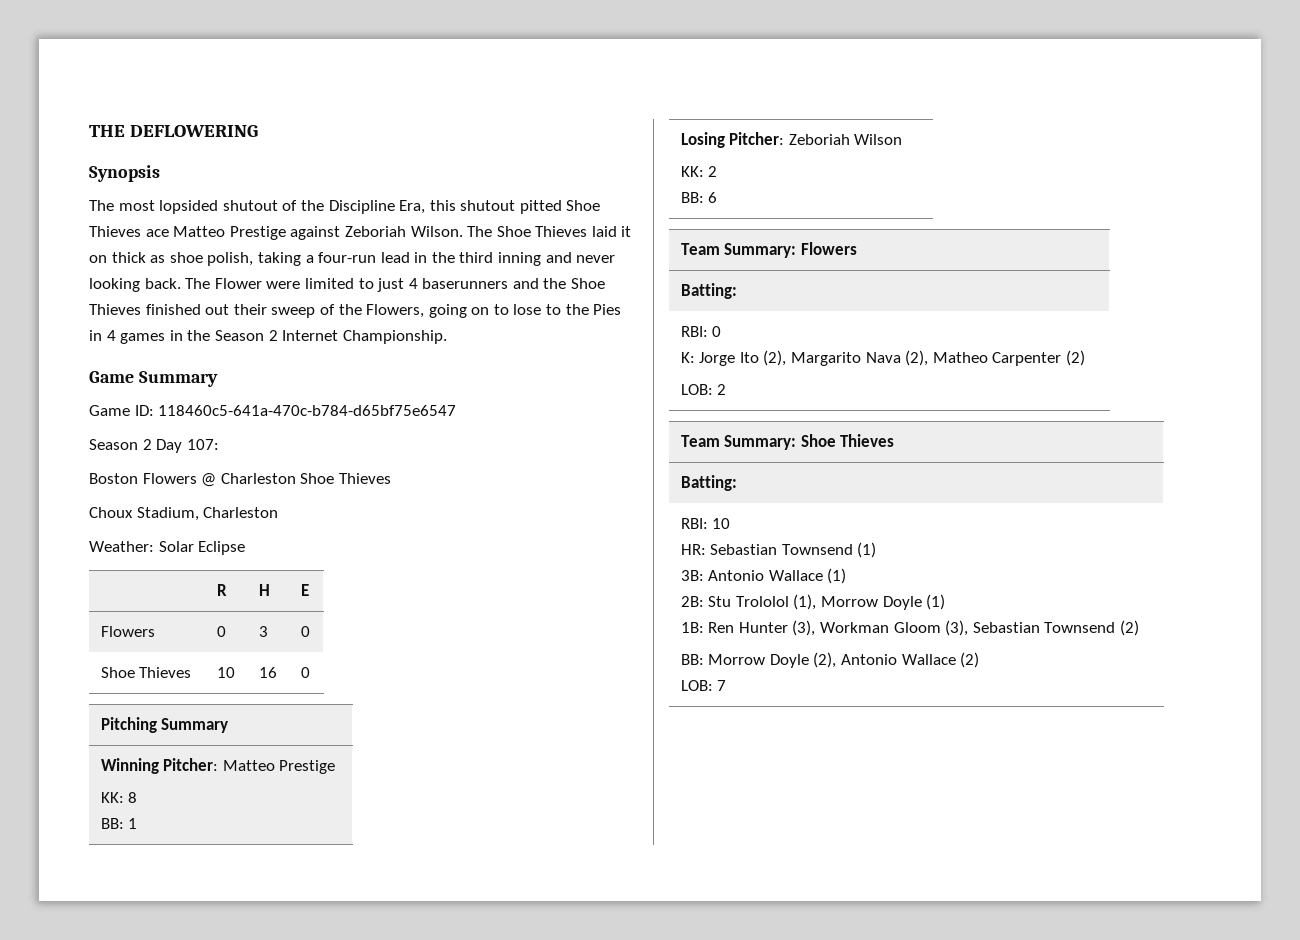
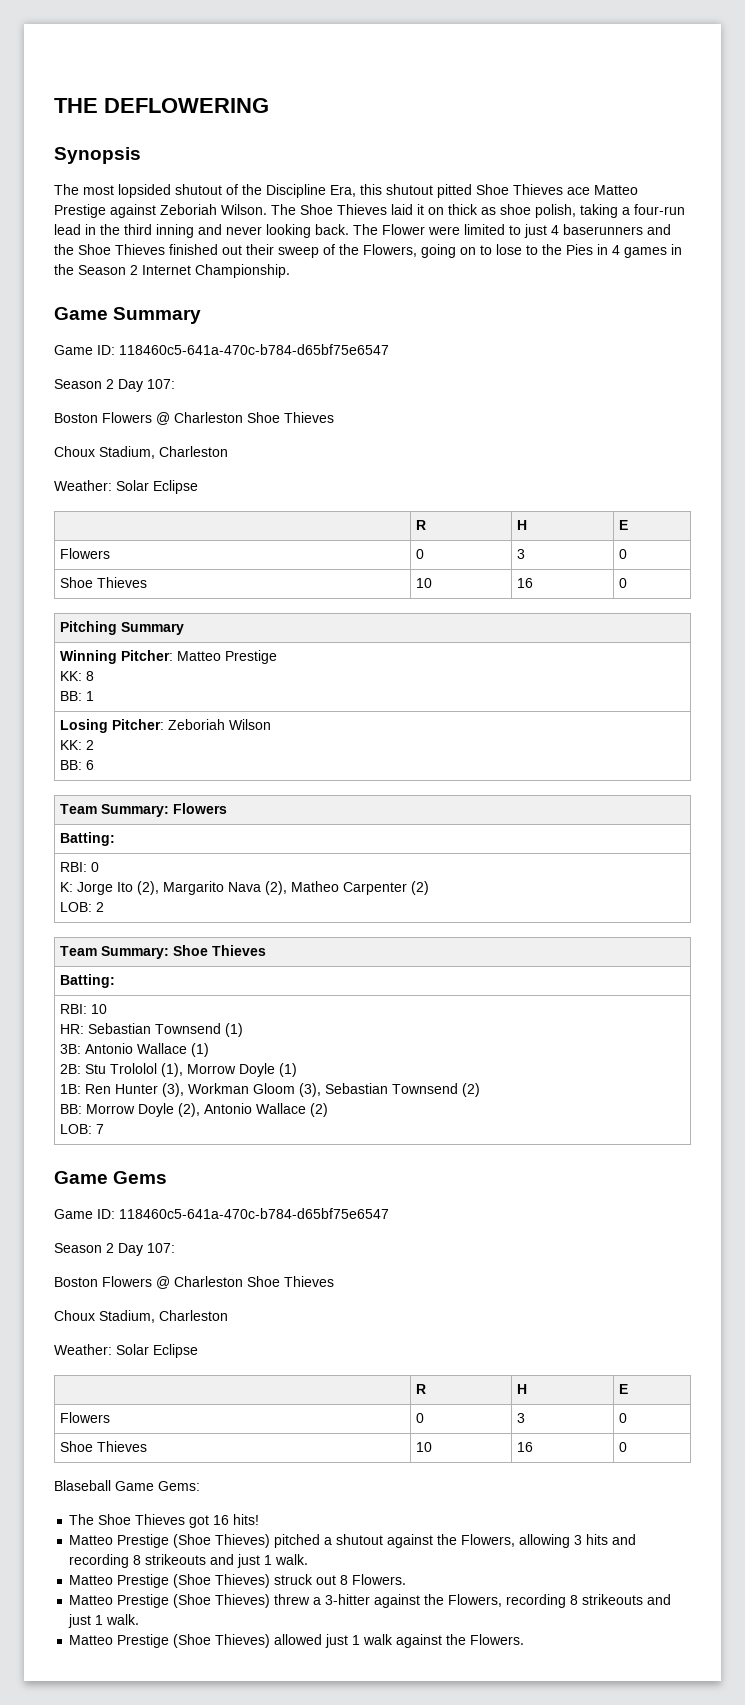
(727, 685) none -> [54,1171,168,1184] [54,1208,389,1219] [54,1243,175,1256] [54,1276,334,1289] [54,1310,228,1323] [54,1344,198,1358] [415,1384,426,1394] [516,1384,527,1394] [618,1384,628,1394] [59,1412,110,1423] [415,1413,424,1423] [516,1413,525,1423] [618,1413,627,1423] [59,1441,147,1452] [415,1442,432,1452] [516,1442,533,1452] [618,1442,627,1452] [54,1480,200,1491] [69,1514,260,1528] [69,1534,637,1548] [69,1554,309,1568] [69,1574,407,1588] [69,1594,672,1608] [68,1614,140,1628] [69,1634,525,1648] // Game Gems // Game ID: 118460c5-641a-470c-b784-d65bf75e6547 // Season 2 Day 107: // Boston Flowers @ Charleston Shoe Thieves // Choux Stadium, Charleston // Weather: Solar Eclipse // | R | H | E // Flowers | 0 | 3 | 0 // Shoe Thieves | 10 | 16 | 0 // Blaseball Game Gems: // The Shoe Thieves got 16 hits! // Matteo Prestige (Shoe Thieves) pitched a shutout against the Flowers, allowing 3 hits and recording 8 strikeouts and just 1 walk. // Matteo Prestige (Shoe Thieves) struck out 8 Flowers. // Matteo Prestige (Shoe Thieves) threw a 3-hitter against the Flowers, recording 8 strikeouts and just 1 walk. // Matteo Prestige (Shoe Thieves) allowed just 1 walk against the Flowers.

